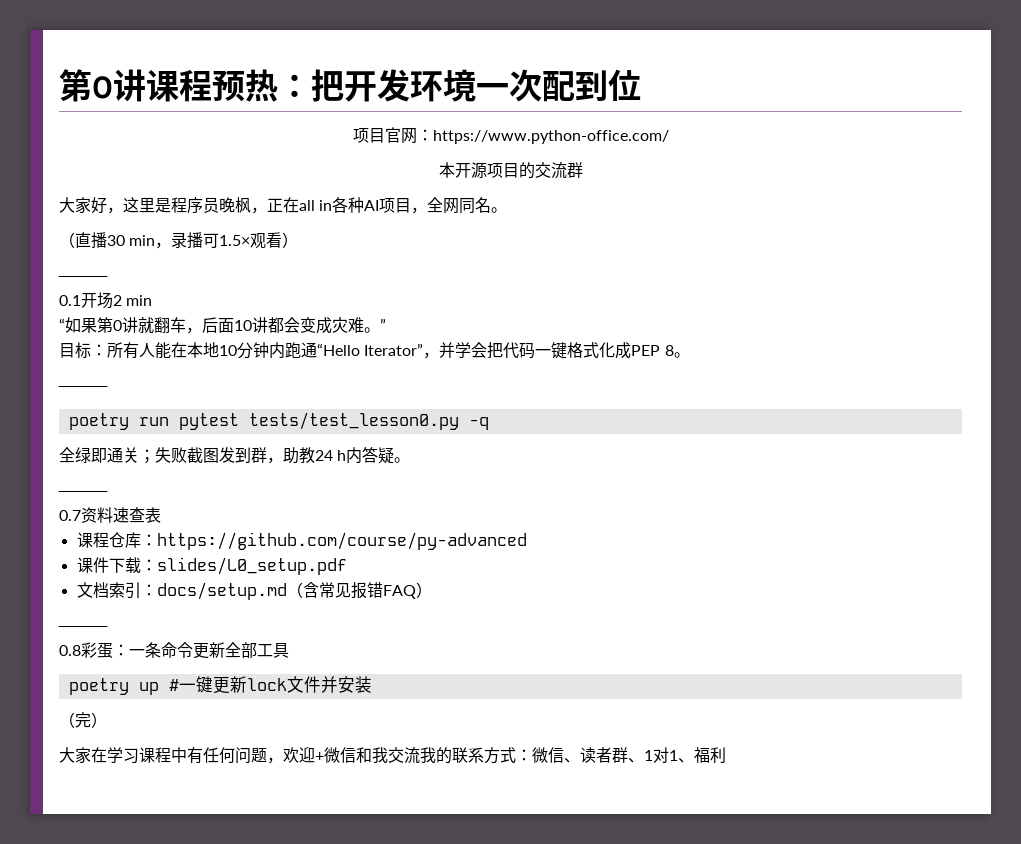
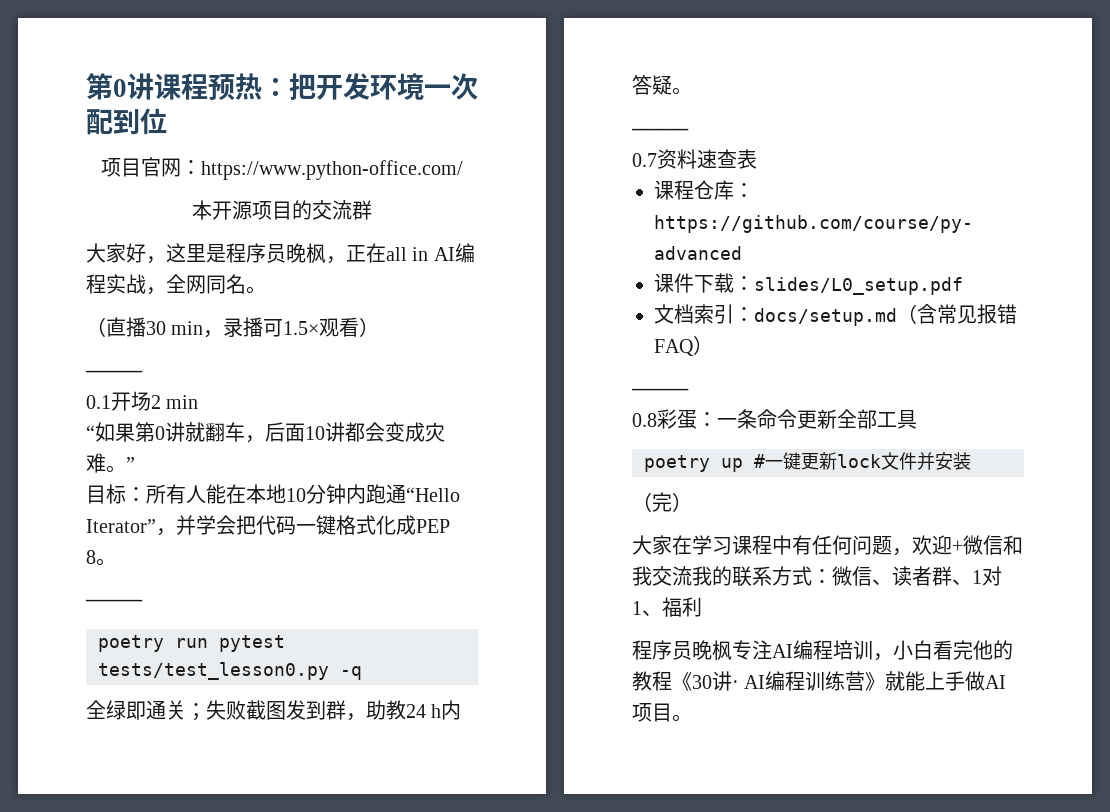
[332,197,412,213] 各种AI项目 -> [433,243,475,263] [86,274,146,294] AI编程实战
(726, 755) none -> [632,640,1013,661] [632,671,1007,691] [632,703,692,722] // 程序员晚枫专注AI编程培训，小白看完他的教程《30讲· AI编程训练营》就能上手做AI项目。

